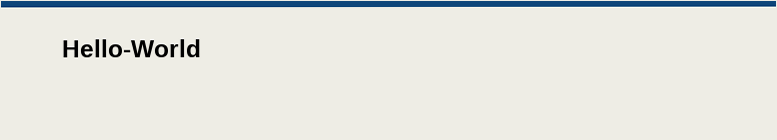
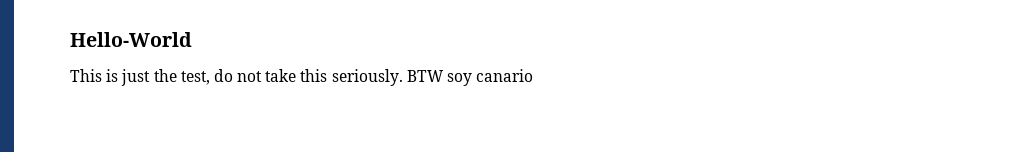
(201, 48) none -> [70,69,534,86] // This is just the test, do not take this seriously. BTW soy canario

